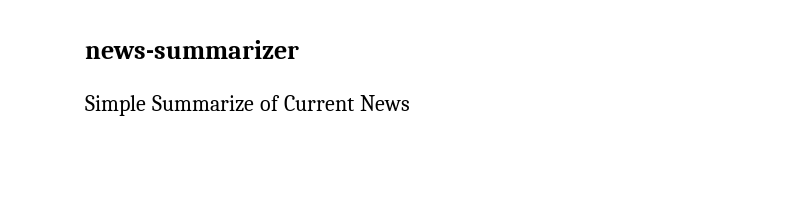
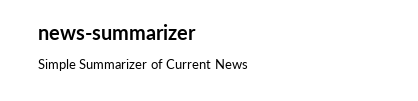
[151,95,254,112] Summarize -> [79,59,148,69] Summarizer

